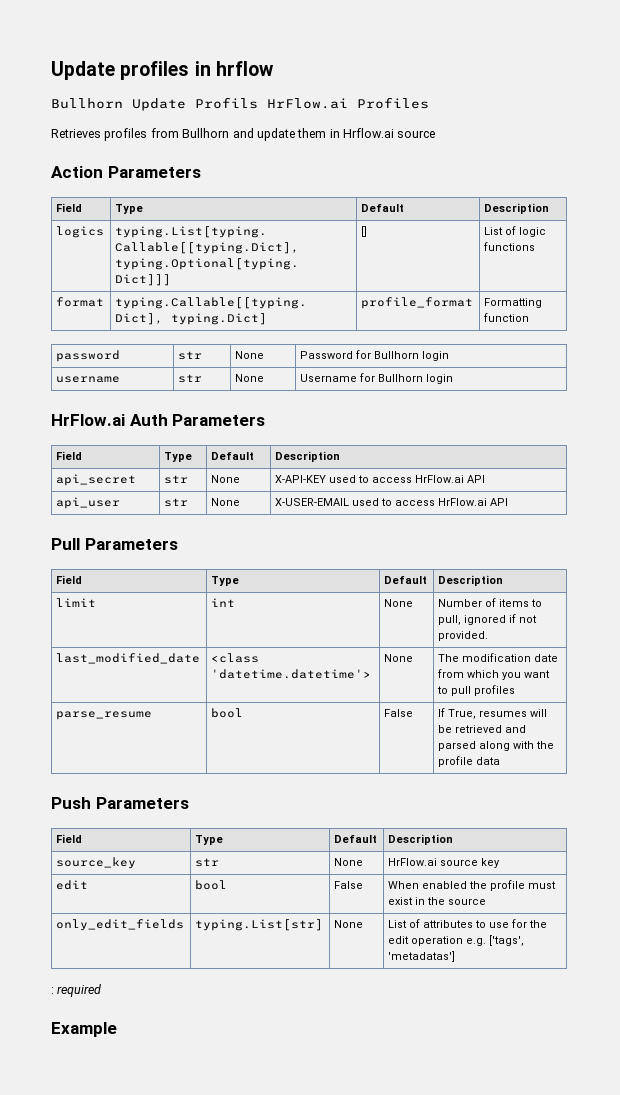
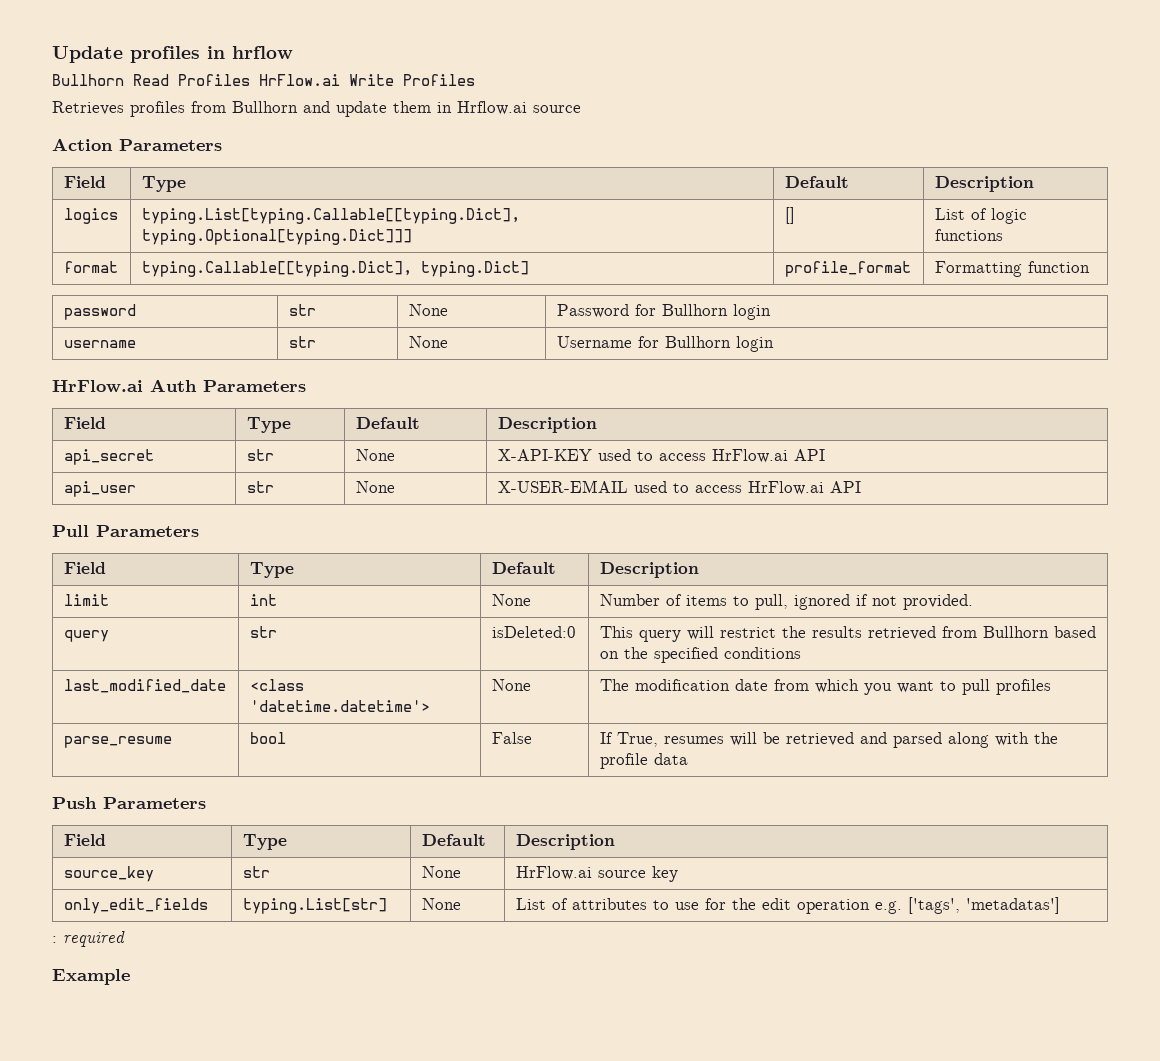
[132,97,348,111] Update Profils HrFlow.ai -> [133,74,394,86] Read Profiles HrFlow.ai Write
(489, 636) none -> [63,630,109,642] [249,626,277,638] [491,626,576,638] [599,626,1096,642] [599,647,801,663] // query | str | isDeleted:0 | This query will restrict the results retrieved from Bullhorn based on the specified conditions
[56,880,89,890] [195,880,228,890] [334,881,364,889] [388,880,557,891] [388,897,487,905] // edit | bool | False | When enabled the profile must exist in the source -> (678, 874) none

